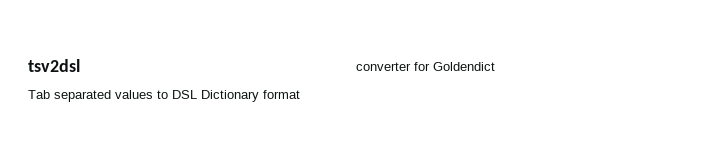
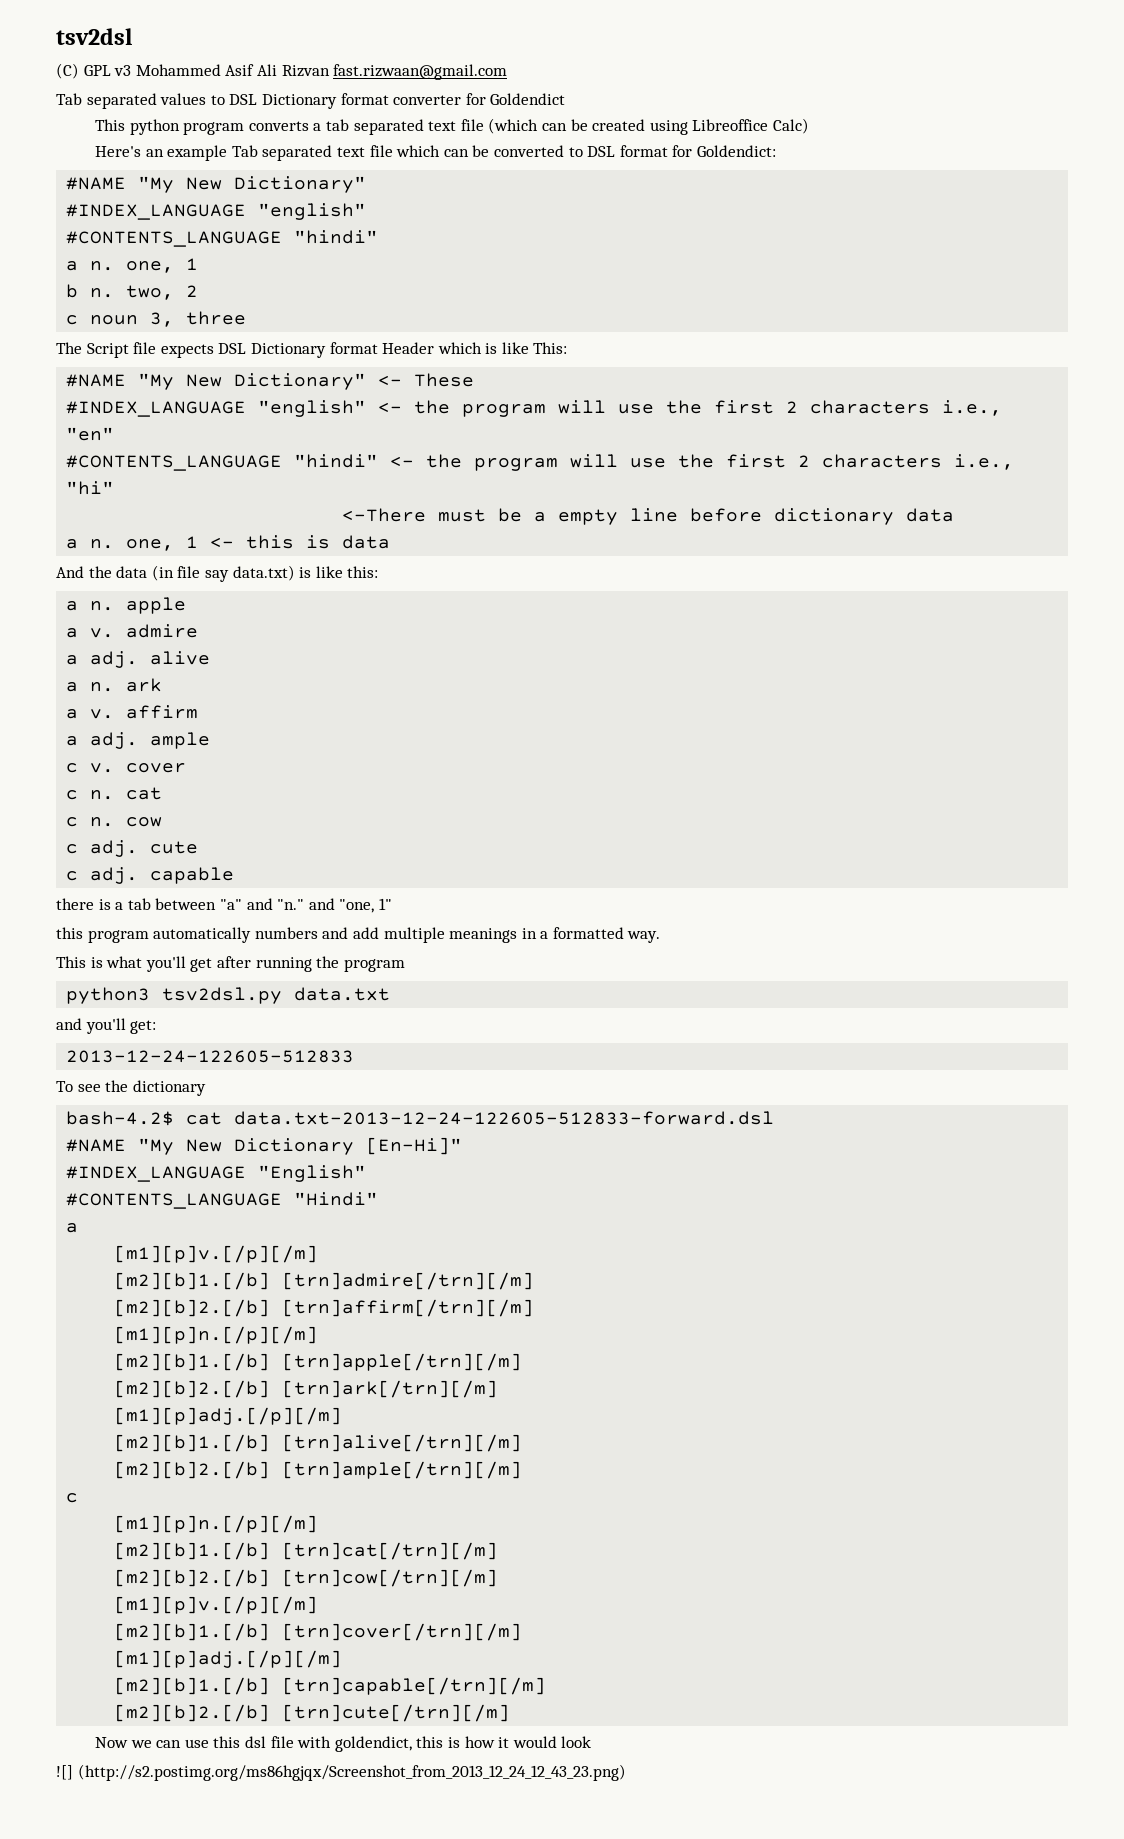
(80, 65) none -> [56,63,508,80] // (C) GPL v3 Mohammed Asif Ali Rizvan fast.rizwaan@gmail.com
(495, 66) none -> [95,118,809,135] [95,145,776,161] [66,176,367,193] [66,203,367,220] [66,230,379,247] [66,258,199,273] [66,284,199,300] [66,311,247,327] [56,342,568,358] [66,373,475,390] [66,400,1003,417] [66,427,115,441] [66,454,1015,471] [66,481,115,495] [342,508,955,525] [66,535,391,551] [56,565,379,582] [66,597,187,614] [66,624,199,638] [66,651,211,668] [66,678,163,692] [66,705,199,719] [66,732,211,749] [66,763,187,773] [66,787,163,800] [66,817,163,827] [66,840,199,857] [66,867,235,884] [56,898,392,913] [56,927,661,943] [56,956,405,972] [66,987,391,1004] [56,1018,157,1034] [66,1050,355,1063] [56,1080,206,1096] [66,1111,775,1126] [66,1137,463,1155] [66,1165,367,1182] [66,1192,379,1209] [66,1223,79,1233] [114,1245,319,1263] [114,1272,535,1290] [114,1299,535,1317] [114,1326,319,1344] [114,1353,523,1371] [114,1380,499,1398] [114,1407,343,1425] [114,1434,523,1452] [114,1461,523,1479] [66,1493,79,1503] [114,1515,319,1533] [114,1542,499,1560] [114,1569,499,1587] [114,1596,319,1614] [114,1623,523,1641] [114,1650,343,1668] [114,1677,547,1695] [114,1704,511,1722] [95,1736,592,1752] [56,1764,626,1781] // This python program converts a tab separated text file (which can be created using Libreoffice Calc) // Here's an example Tab separated text file which can be converted to DSL format for Goldendict: // #NAME "My New Dictionary" // #INDEX_LANGUAGE "english" // #CONTENTS_LANGUAGE "hindi" // a n. one, 1 // b n. two, 2 // c noun 3, three // The Script file expects DSL Dictionary format Header which is like This: // #NAME "My New Dictionary" <- These // #INDEX_LANGUAGE "english" <- the program will use the first 2 characters i.e., "en" // #CONTENTS_LANGUAGE "hindi" <- the program will use the first 2 characters i.e., "hi" // <-There must be a empty line before dictionary data // a n. one, 1 <- this is data // And the data (in file say data.txt) is like this: // a n. apple // a v. admire // a adj. alive // a n. ark // a v. affirm // a adj. ample // c v. cover // c n. cat // c n. cow // c adj. cute // c adj. capable // there is a tab between "a" and "n." and "one, 1" // this program automatically numbers and add multiple meanings in a formatted way. // This is what you'll get after running the program // python3 tsv2dsl.py data.txt // and you'll get: // 2013-12-24-122605-512833 // To see the dictionary // bash-4.2$ cat data.txt-2013-12-24-122605-512833-forward.dsl // #NAME "My New Dictionary [En-Hi]" // #INDEX_LANGUAGE "English" // #CONTENTS_LANGUAGE "Hindi" // a // [m1][p]v.[/p][/m] // [m2][b]1.[/b] [trn]admire[/trn][/m] // [m2][b]2.[/b] [trn]affirm[/trn][/m] // [m1][p]n.[/p][/m] // [m2][b]1.[/b] [trn]apple[/trn][/m] // [m2][b]2.[/b] [trn]ark[/trn][/m] // [m1][p]adj.[/p][/m] // [m2][b]1.[/b] [trn]alive[/trn][/m] // [m2][b]2.[/b] [trn]ample[/trn][/m] // c // [m1][p]n.[/p][/m] // [m2][b]1.[/b] [trn]cat[/trn][/m] // [m2][b]2.[/b] [trn]cow[/trn][/m] // [m1][p]v.[/p][/m] // [m2][b]1.[/b] [trn]cover[/trn][/m] // [m1][p]adj.[/p][/m] // [m2][b]1.[/b] [trn]capable[/trn][/m] // [m2][b]2.[/b] [trn]cute[/trn][/m] // Now we can use this dsl file with goldendict, this is how it would look // ![] (http://s2.postimg.org/ms86hgjqx/Screenshot_from_2013_12_24_12_43_23.png)

